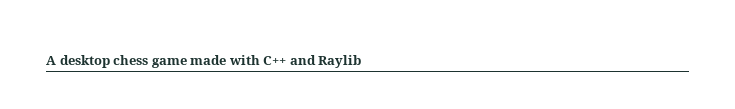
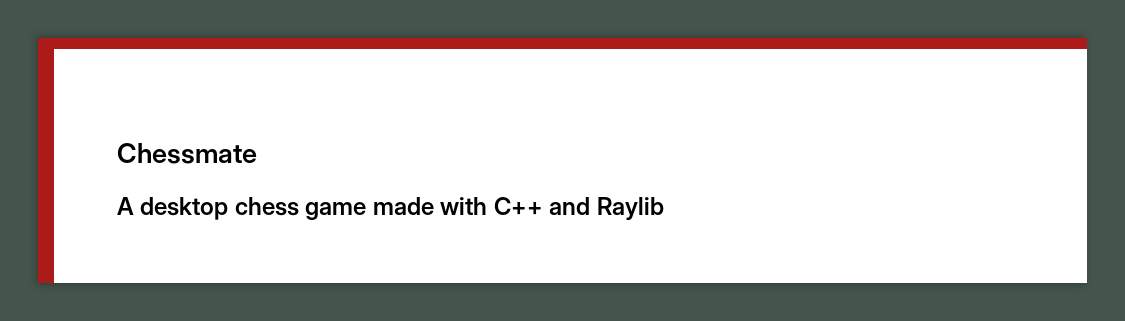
(46, 60) none -> [117,143,257,164] Chessmate //

